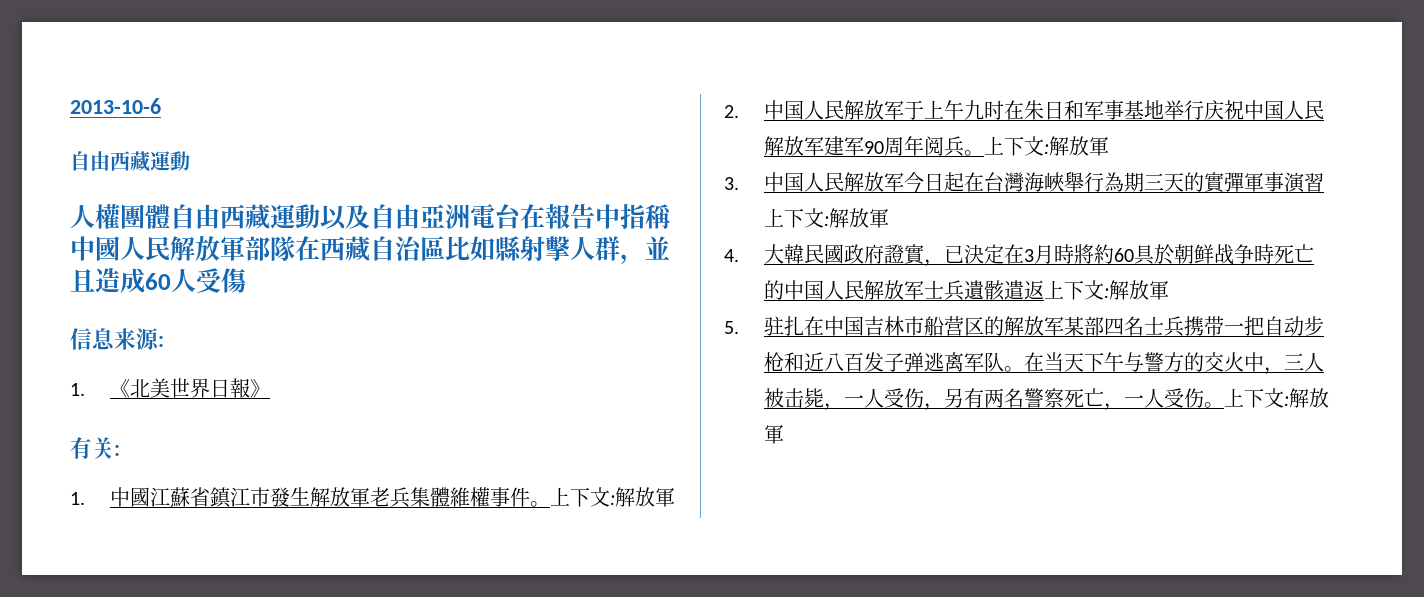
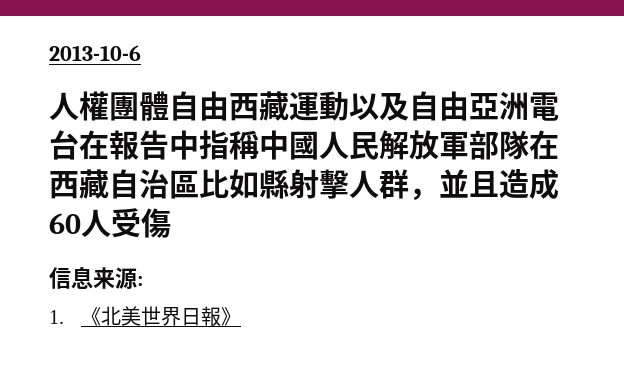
[70,151,190,172] // 自由西藏運動 -> (141, 53) none
[70,437,120,459] [70,487,675,508] [724,100,1324,120] [763,136,1109,157] [724,171,1324,193] [763,208,889,228] [724,244,1314,267] [763,280,1169,301] [724,316,1324,337] [763,352,1324,375] [763,388,1329,411] [763,424,784,444] // 有关: // 1.中國江蘇省鎮江市發生解放軍老兵集體維權事件。上下文:解放軍 // 2.中国人民解放军于上午九时在朱日和军事基地举行庆祝中国人民解放军建军90周年阅兵。上下文:解放軍 // 3.中国人民解放军今日起在台灣海峽舉行為期三天的實彈軍事演習上下文:解放軍 // 4.大韓民國政府證實，已決定在3月時將約60具於朝鲜战争時死亡的中国人民解放军士兵遺骸遣返上下文:解放軍 // 5.驻扎在中国吉林市船营区的解放军某部四名士兵携带一把自动步枪和近八百发子弹逃离军队。在当天下午与警方的交火中，三人被击毙，一人受伤，另有两名警察死亡，一人受伤。上下文:解放軍 -> (242, 316) none

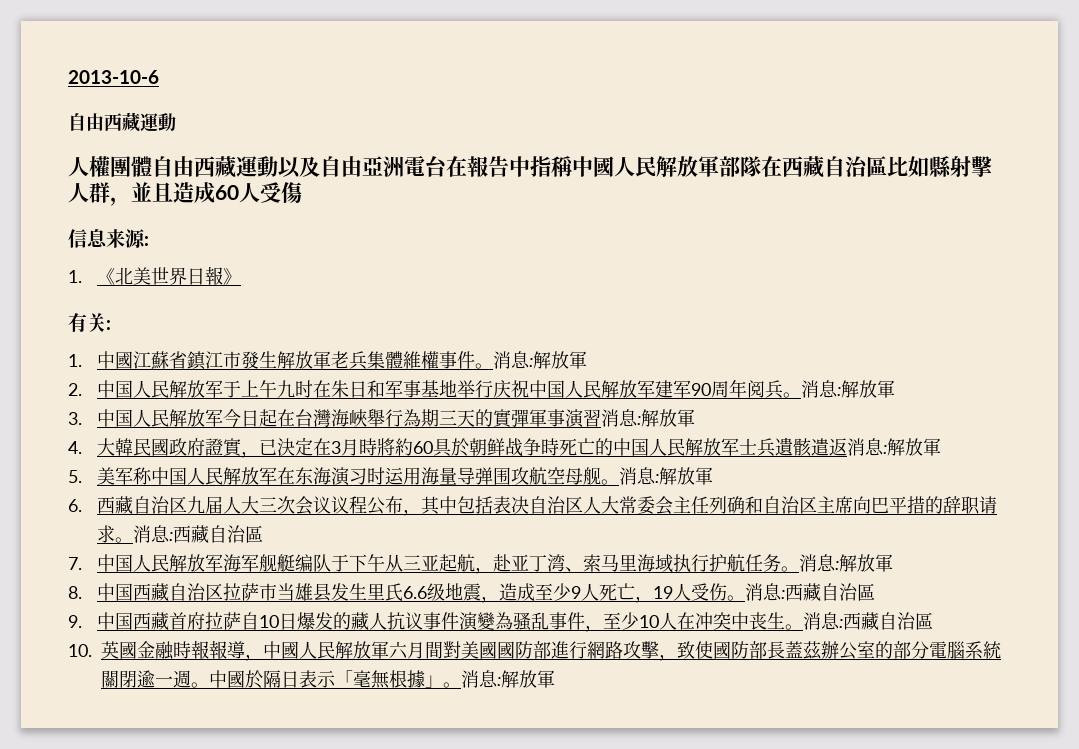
(141, 53) none -> [68,112,176,132] // 自由西藏運動
(242, 316) none -> [68,313,111,332] [68,351,588,370] [68,379,896,399] [68,408,696,428] [68,437,942,458] [68,467,714,486] [68,496,998,516] [97,525,264,543] [68,554,894,574] [68,583,876,603] [68,612,934,632] [68,640,1001,661] [101,670,555,689] // 有关: // 1.中國江蘇省鎮江市發生解放軍老兵集體維權事件。消息:解放軍 // 2.中国人民解放军于上午九时在朱日和军事基地举行庆祝中国人民解放军建军90周年阅兵。消息:解放軍 // 3.中国人民解放军今日起在台灣海峽舉行為期三天的實彈軍事演習消息:解放軍 // 4.大韓民國政府證實，已決定在3月時將約60具於朝鲜战争時死亡的中国人民解放军士兵遺骸遣返消息:解放軍 // 5.美军称中国人民解放军在东海演习时运用海量导弹围攻航空母舰。消息:解放軍 // 6.西藏自治区九届人大三次会议议程公布，其中包括表决自治区人大常委会主任列确和自治区主席向巴平措的辞职请求。消息:西藏自治區 // 7.中国人民解放军海军舰艇编队于下午从三亚起航，赴亚丁湾、索马里海域执行护航任务。消息:解放軍 // 8.中国西藏自治区拉萨市当雄县发生里氏6.6级地震，造成至少9人死亡，19人受伤。消息:西藏自治區 // 9.中国西藏首府拉萨自10日爆发的藏人抗议事件演變為骚乱事件，至少10人在冲突中丧生。消息:西藏自治區 // 10.英國金融時報報導，中國人民解放軍六月間對美國國防部進行網路攻擊，致使國防部長蓋茲辦公室的部分電腦系統關閉逾一週。中國於隔日表示「毫無根據」。消息:解放軍

